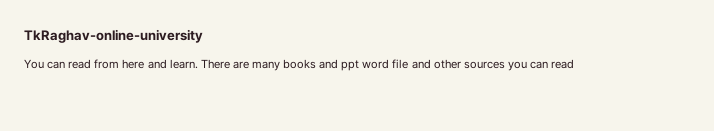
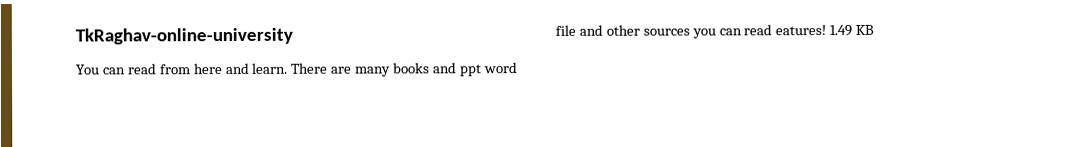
(575, 64) none -> [775,24,875,37] eatures! 1.49 KB

